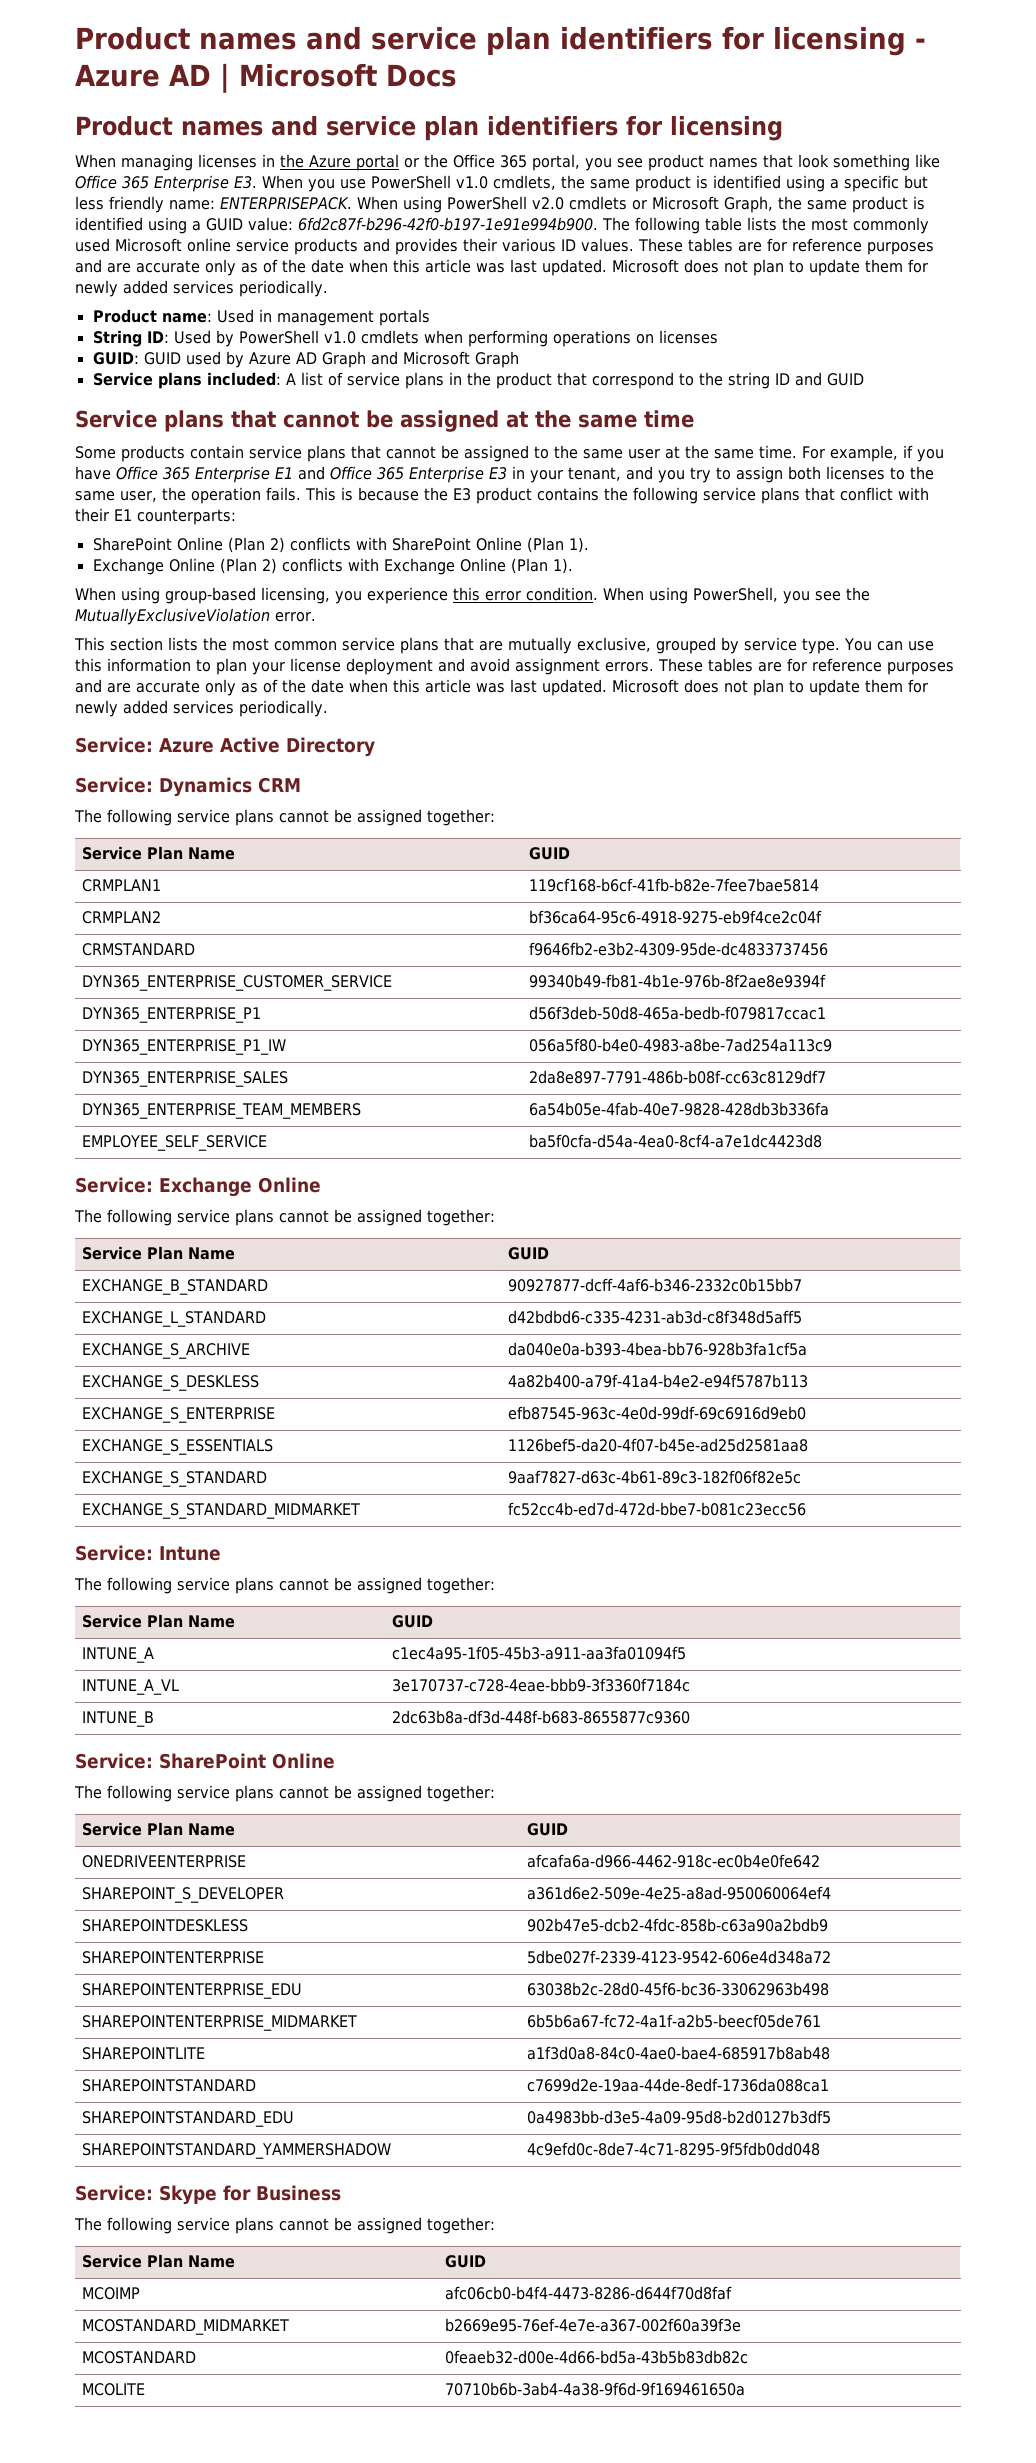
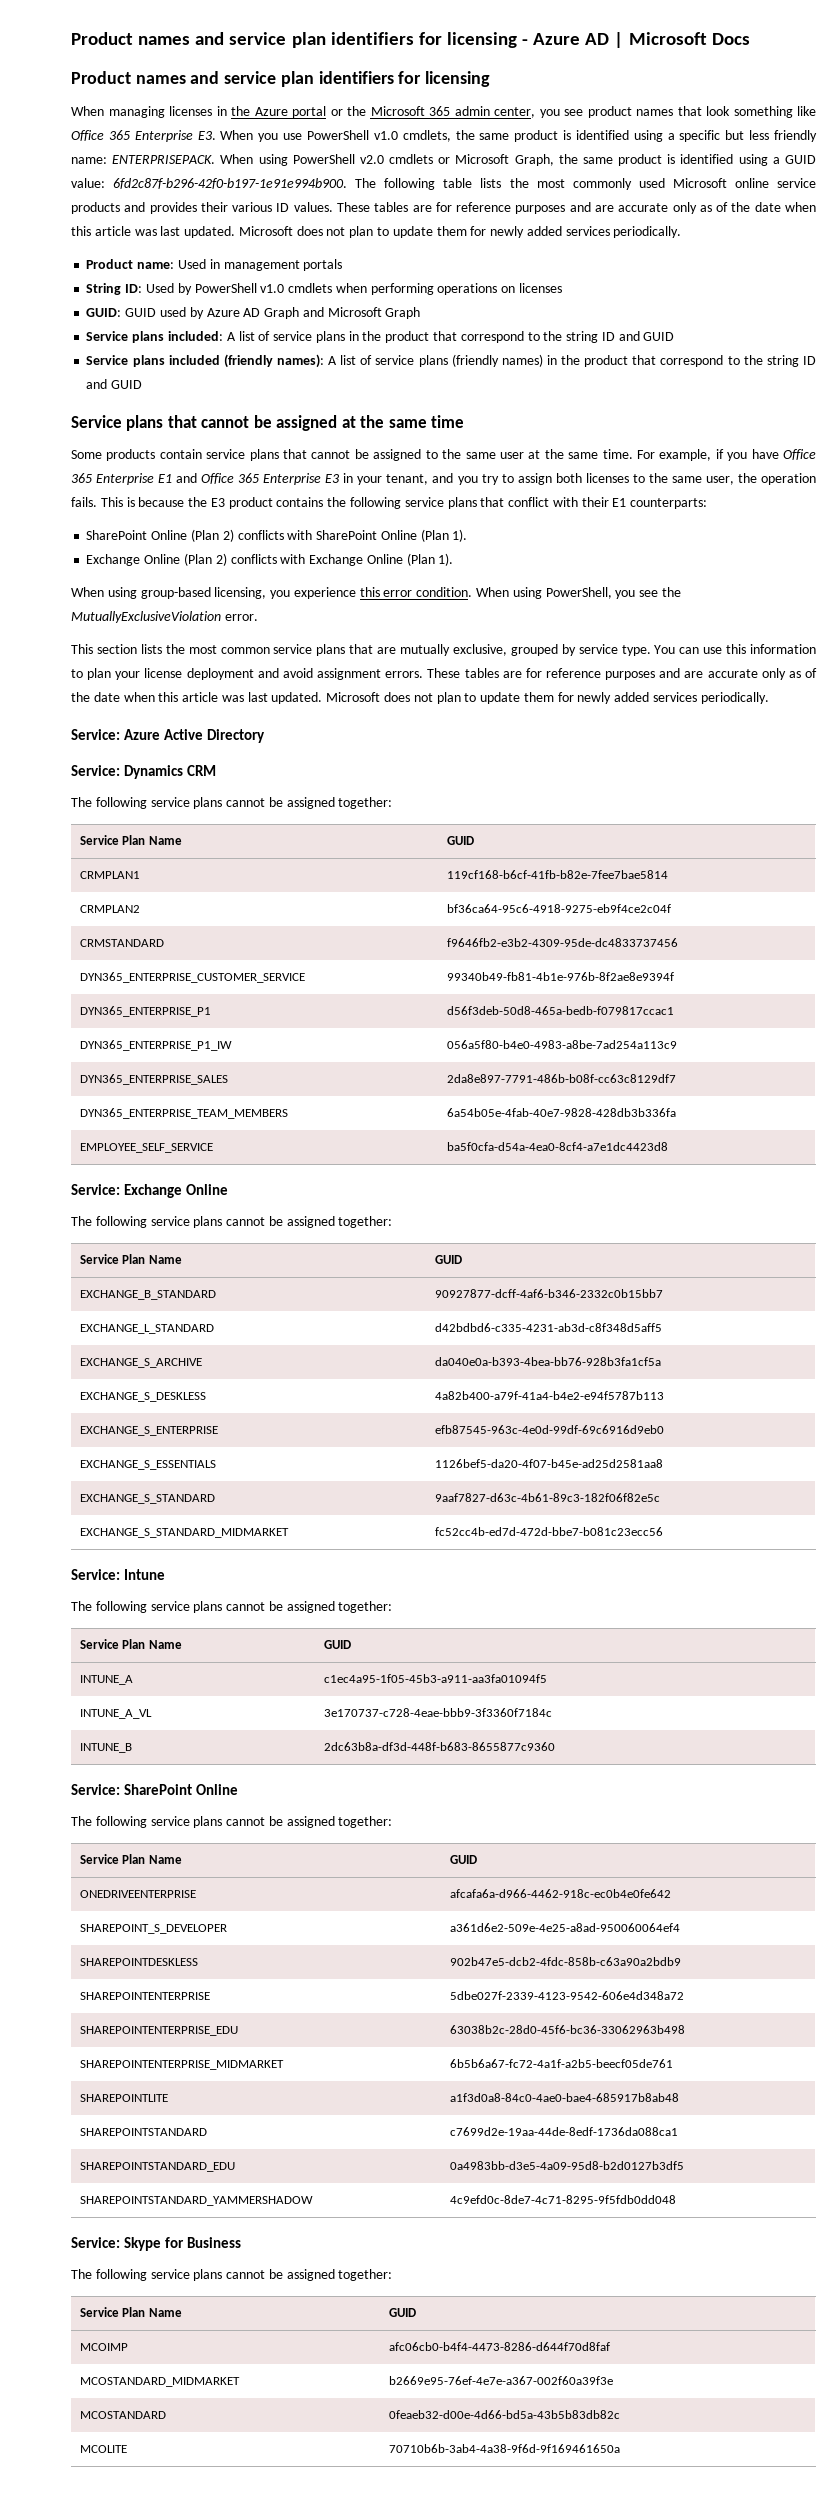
[453,154,580,171] Office 365 portal, -> [370,106,535,118] Microsoft 365 admin center,
(864, 379) none -> [86,354,816,368] [86,379,143,389] // Service plans included (friendly names): A list of service plans (friendly names) in the product that correspond to the string ID and GUID

